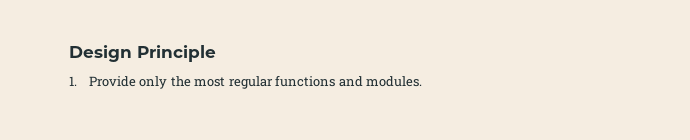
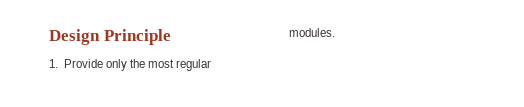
[275,75,363,87] functions and -> (212, 65) none

